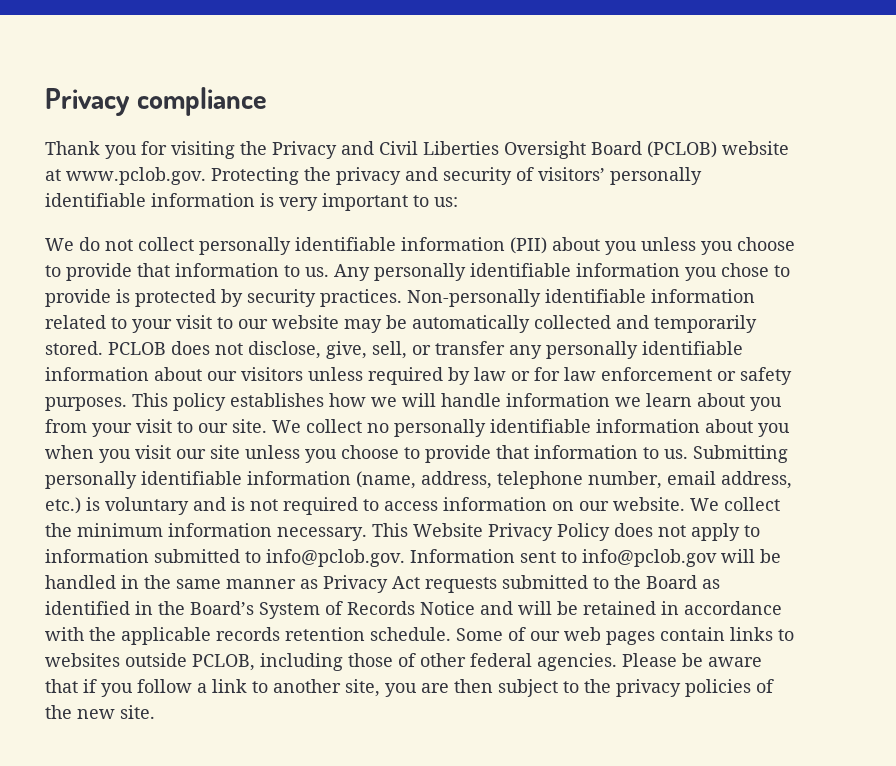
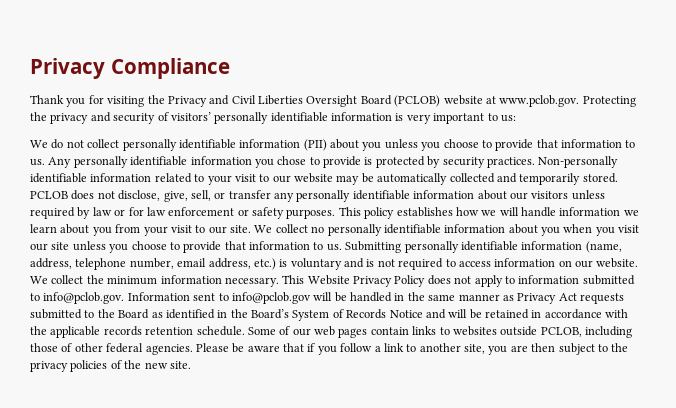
[45,87,267,116] Privacy compliance -> [30,58,230,79] Privacy Compliance

